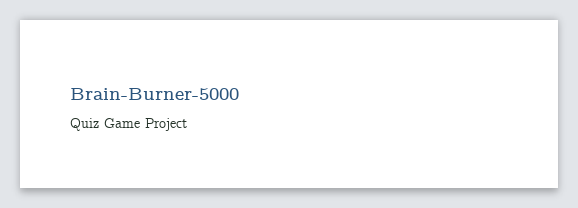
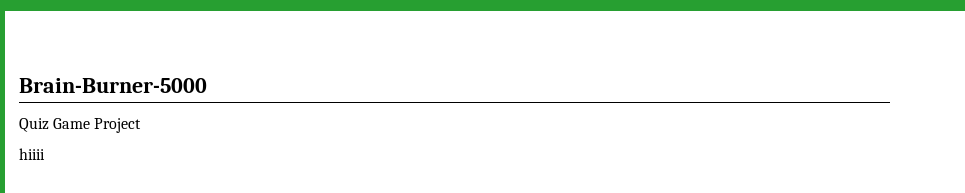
(187, 124) none -> [19,148,45,160] // hiiii

